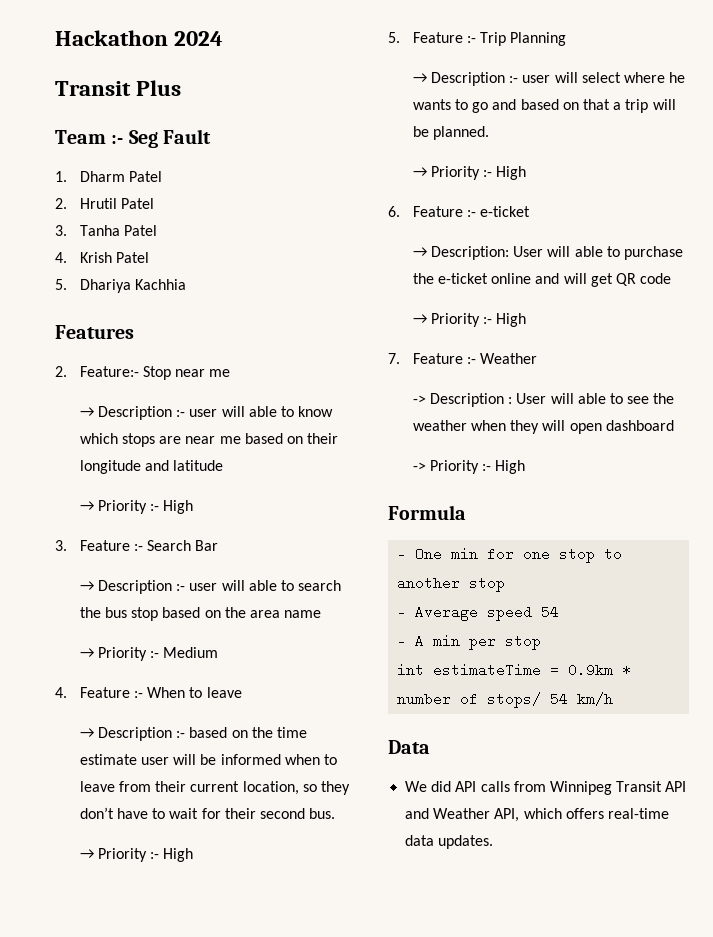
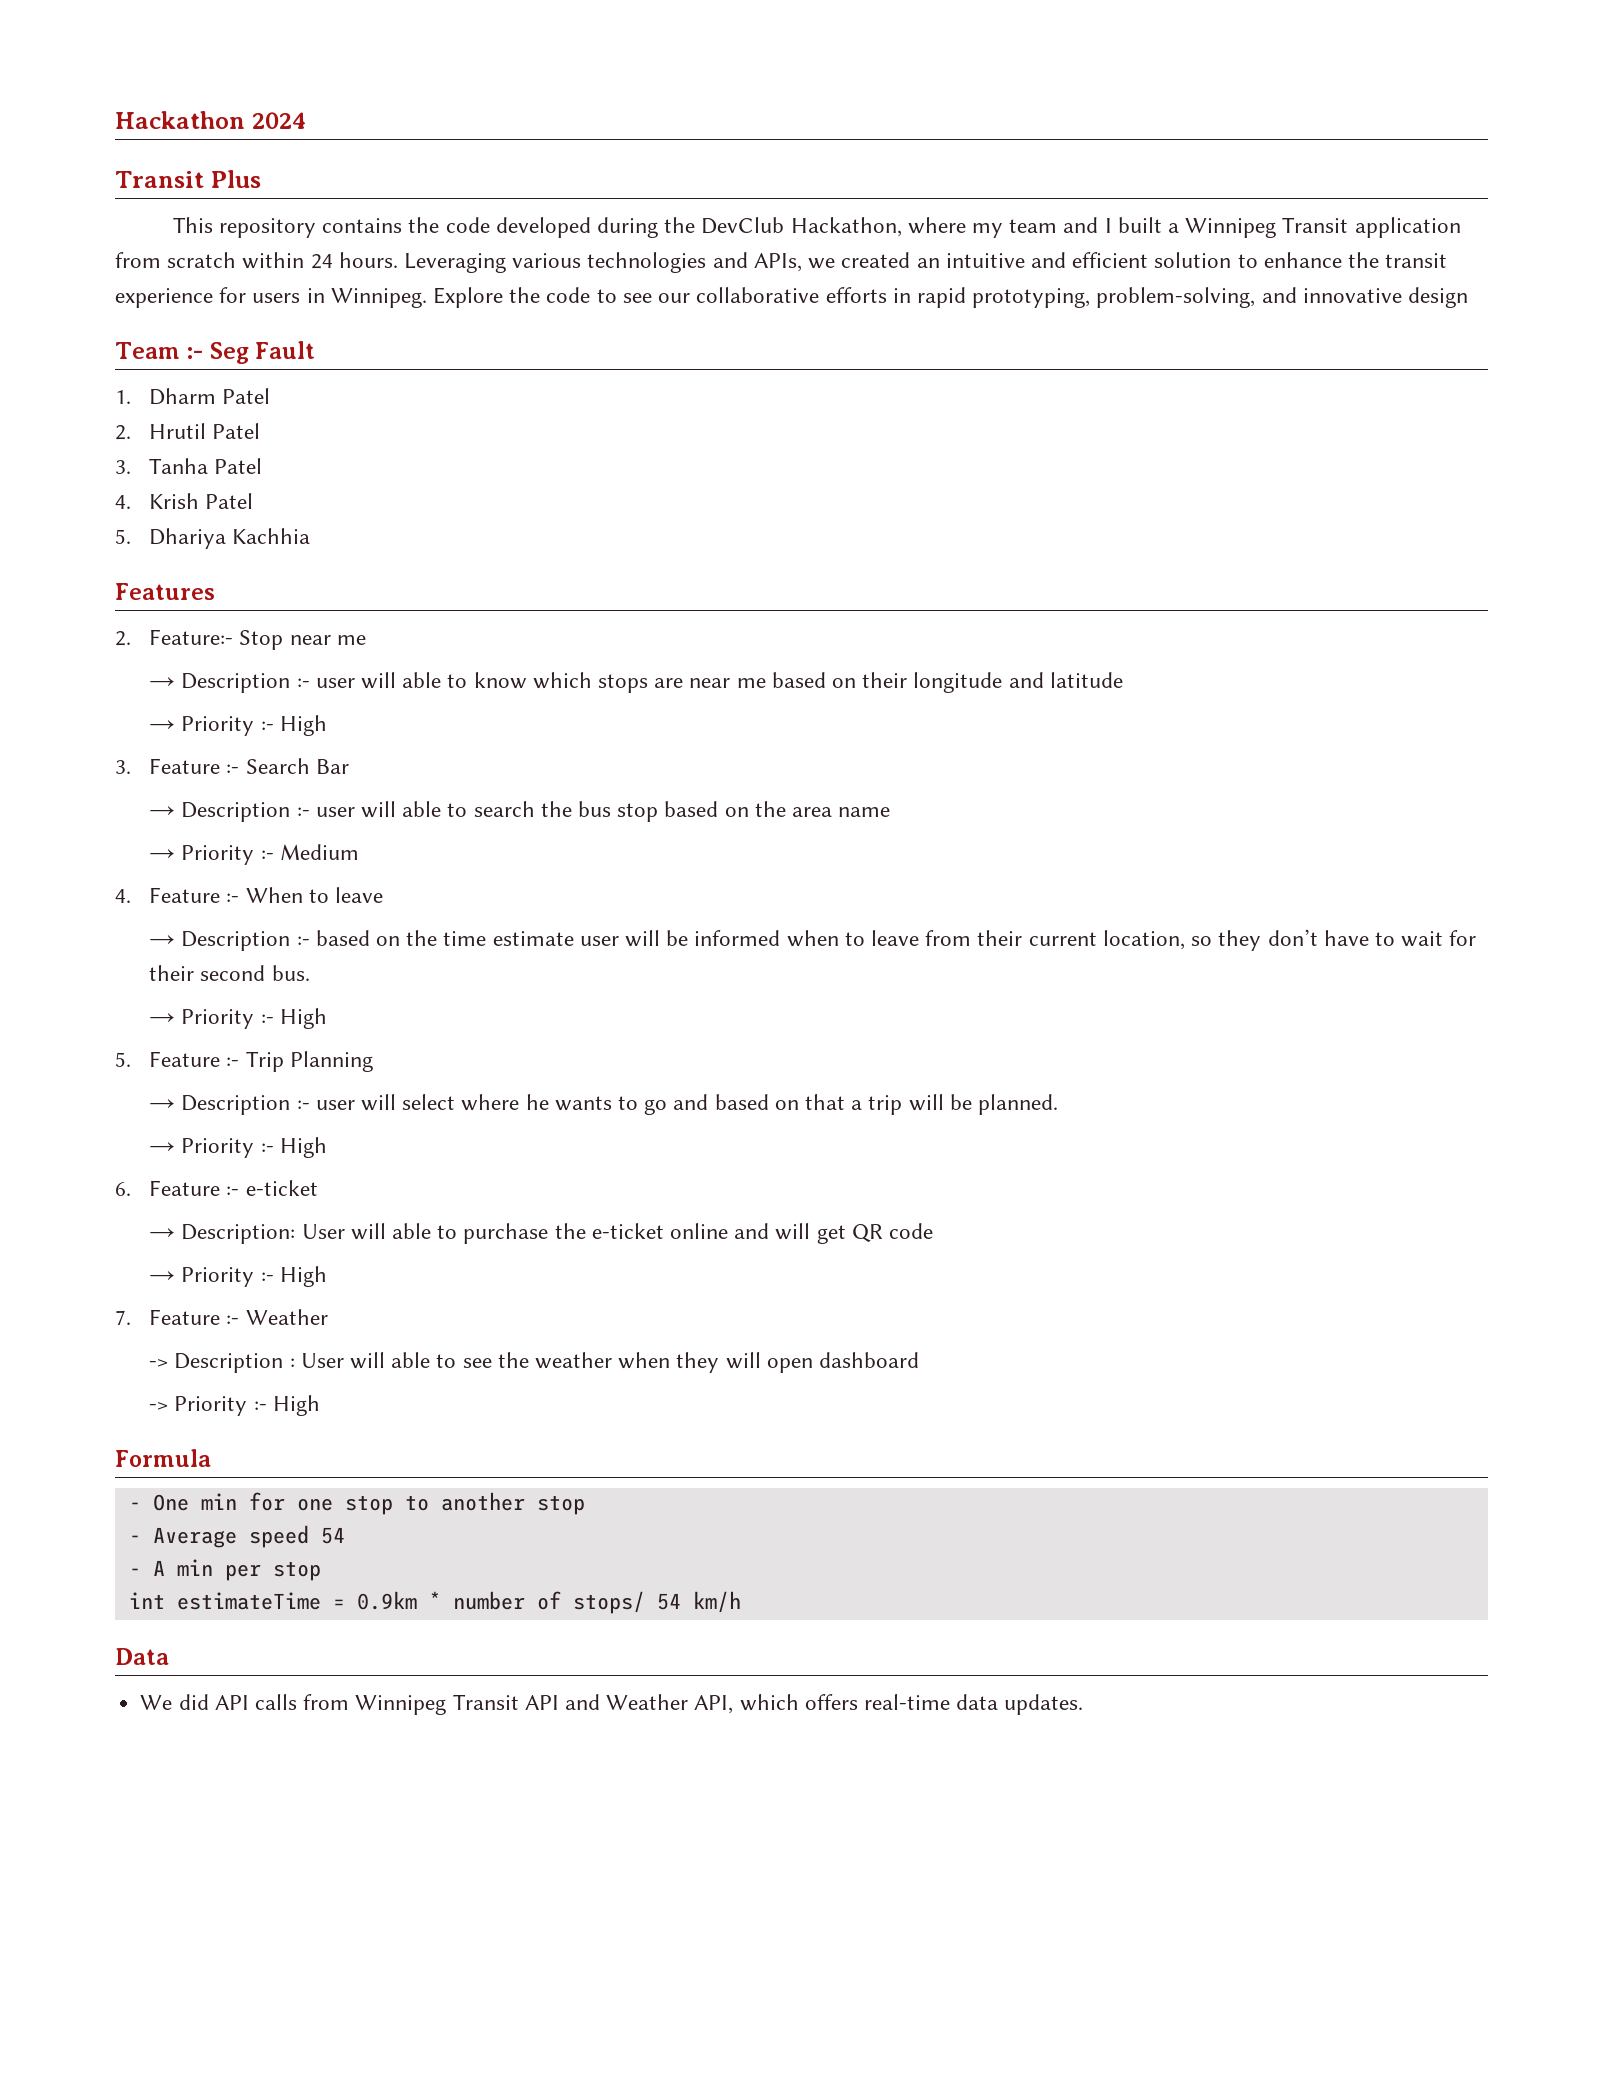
(182, 88) none -> [172,217,1461,238] [115,252,1448,273] [115,287,1468,308] // This repository contains the code developed during the DevClub Hackathon, where my team and I built a Winnipeg Transit application from scratch within 24 hours. Leveraging various technologies and APIs, we created an intuitive and efficient solution to enhance the transit experience for users in Winnipeg. Explore the code to see our collaborative efforts in rapid prototyping, problem-solving, and innovative design

